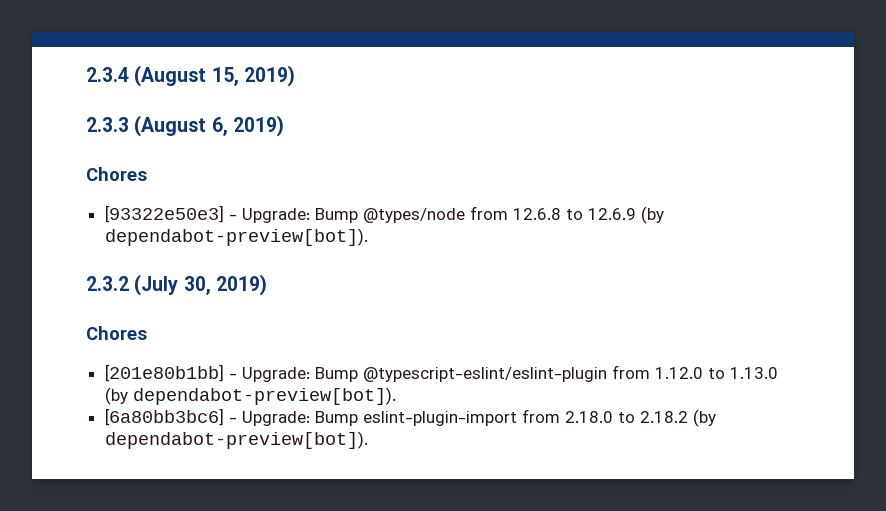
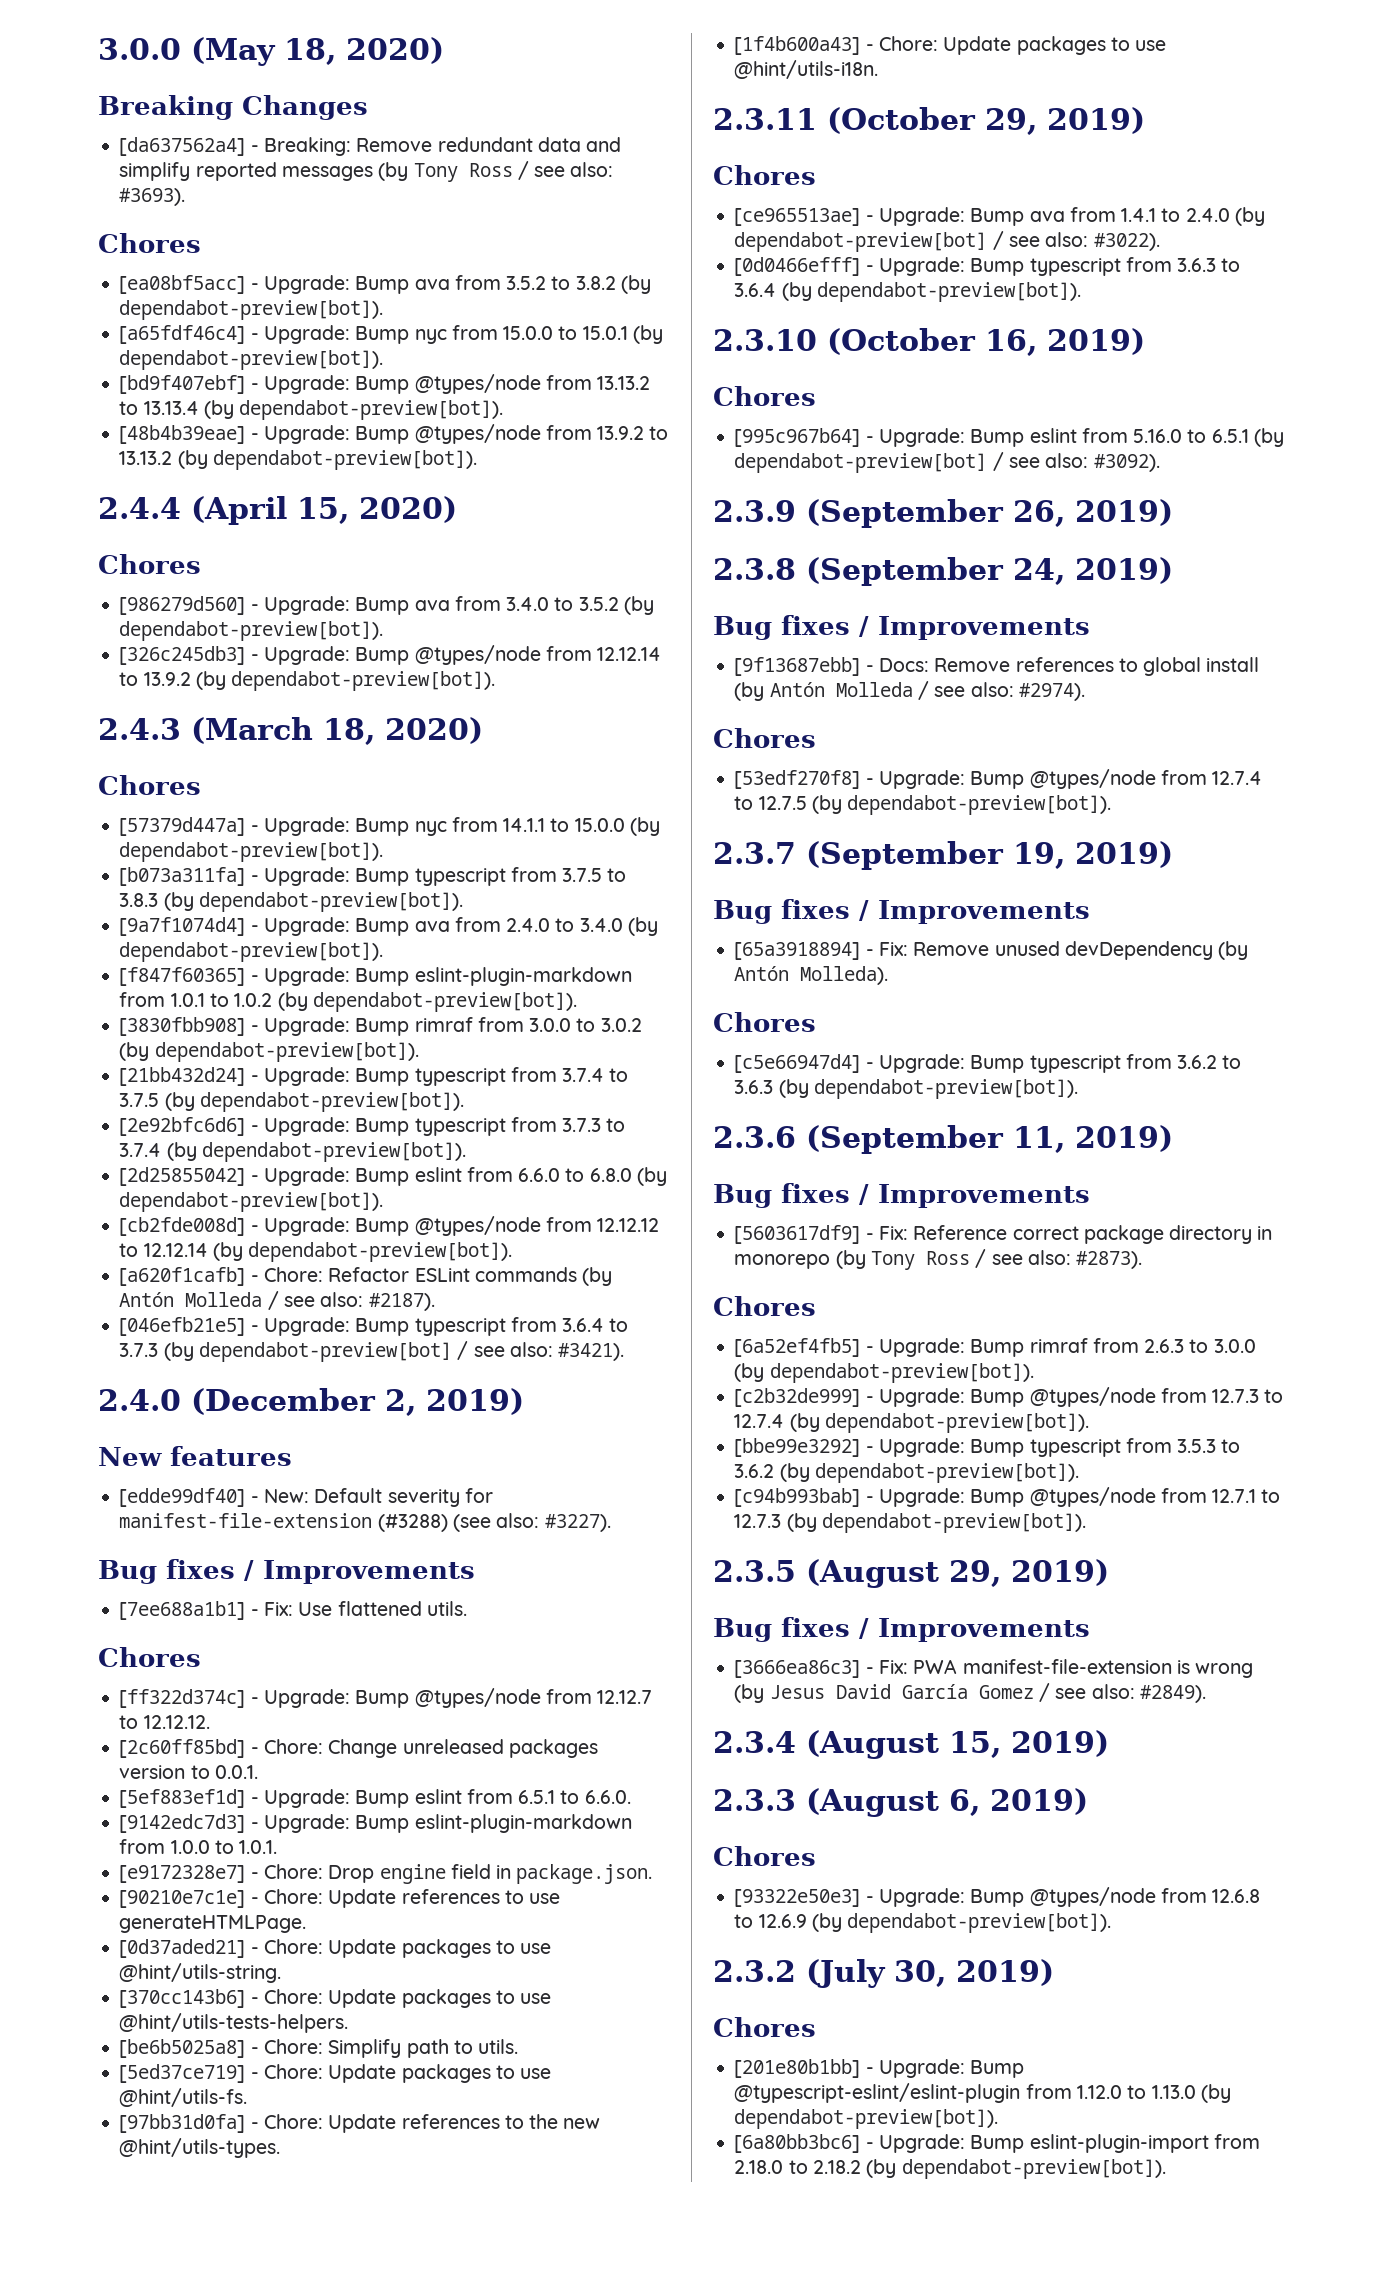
(86, 74) none -> [98,37,444,66] [98,95,368,120] [119,137,622,156] [119,161,614,182] [119,188,186,206] [98,233,201,253] [119,275,651,294] [119,300,384,320] [119,325,663,344] [119,350,384,370] [119,374,651,394] [119,400,504,420] [119,424,669,444] [119,450,477,470] [98,496,457,525] [98,554,201,574] [119,596,654,615] [119,621,384,641] [119,645,662,665] [119,671,496,691] [98,717,483,745] [98,775,201,795] [119,817,660,836] [119,842,384,862] [119,867,627,886] [119,892,463,912] [119,917,658,936] [119,942,384,962] [119,967,632,986] [119,992,577,1012] [119,1017,642,1036] [119,1042,419,1062] [119,1067,629,1086] [119,1092,464,1112] [119,1117,626,1136] [119,1142,466,1162] [119,1167,667,1186] [119,1192,384,1212] [119,1216,660,1236] [119,1242,513,1262] [119,1267,613,1286] [119,1291,435,1311] [119,1317,629,1336] [119,1341,625,1362] [98,1388,524,1416] [98,1446,292,1466] [119,1488,493,1507] [119,1513,611,1532] [98,1559,475,1584] [119,1601,467,1620] [98,1647,201,1667] [119,1688,653,1708] [119,1715,210,1729] [119,1739,598,1758] [119,1765,258,1779] [119,1789,631,1808] [119,1814,632,1833] [119,1839,278,1854] [119,1864,653,1884] [119,1889,561,1908] [119,1915,307,1933] [119,1939,552,1958] [119,1963,282,1983] [119,1989,552,2008] [119,2013,349,2033] [119,2039,519,2058] [119,2064,552,2083] [119,2088,248,2107] [119,2114,601,2133] [119,2138,281,2158] [734,36,1167,55] [734,60,879,79] [713,107,1145,135] [713,165,816,185] [734,207,1265,226] [734,231,1160,252] [734,257,1241,276] [734,282,1081,302] [713,328,1145,356] [713,386,816,406] [734,428,1284,447] [734,452,1160,473] [713,499,1173,528] [713,557,1173,586] [713,615,1090,640] [734,657,1260,676] [734,681,1085,701] [713,728,816,748] [734,769,1263,789] [734,795,1112,815] [713,841,1173,870] [713,899,1090,924] [734,941,1249,960] [734,966,889,985] [713,1012,816,1032] [734,1054,1242,1073] [734,1079,1078,1099] [713,1125,1173,1154] [713,1183,1090,1208] [734,1225,1273,1244] [734,1249,1143,1270] [713,1296,816,1316] [734,1338,1256,1357] [734,1363,1034,1383] [734,1387,1284,1407] [734,1413,1089,1433] [734,1438,1241,1457] [734,1463,1079,1483] [734,1487,1281,1507] [734,1513,1086,1533] [713,1559,1109,1588] [713,1617,1090,1642] [734,1659,1254,1678] [734,1683,1206,1703] 3.0.0 (May 18, 2020) // Breaking Changes // [da637562a4] - Breaking: Remove redundant data and simplify reported messages (by Tony Ross / see also: #3693). // Chores // [ea08bf5acc] - Upgrade: Bump ava from 3.5.2 to 3.8.2 (by dependabot-preview[bot]). // [a65fdf46c4] - Upgrade: Bump nyc from 15.0.0 to 15.0.1 (by dependabot-preview[bot]). // [bd9f407ebf] - Upgrade: Bump @types/node from 13.13.2 to 13.13.4 (by dependabot-preview[bot]). // [48b4b39eae] - Upgrade: Bump @types/node from 13.9.2 to 13.13.2 (by dependabot-preview[bot]). // 2.4.4 (April 15, 2020) // Chores // [986279d560] - Upgrade: Bump ava from 3.4.0 to 3.5.2 (by dependabot-preview[bot]). // [326c245db3] - Upgrade: Bump @types/node from 12.12.14 to 13.9.2 (by dependabot-preview[bot]). // 2.4.3 (March 18, 2020) // Chores // [57379d447a] - Upgrade: Bump nyc from 14.1.1 to 15.0.0 (by dependabot-preview[bot]). // [b073a311fa] - Upgrade: Bump typescript from 3.7.5 to 3.8.3 (by dependabot-preview[bot]). // [9a7f1074d4] - Upgrade: Bump ava from 2.4.0 to 3.4.0 (by dependabot-preview[bot]). // [f847f60365] - Upgrade: Bump eslint-plugin-markdown from 1.0.1 to 1.0.2 (by dependabot-preview[bot]). // [3830fbb908] - Upgrade: Bump rimraf from 3.0.0 to 3.0.2 (by dependabot-preview[bot]). // [21bb432d24] - Upgrade: Bump typescript from 3.7.4 to 3.7.5 (by dependabot-preview[bot]). // [2e92bfc6d6] - Upgrade: Bump typescript from 3.7.3 to 3.7.4 (by dependabot-preview[bot]). // [2d25855042] - Upgrade: Bump eslint from 6.6.0 to 6.8.0 (by dependabot-preview[bot]). // [cb2fde008d] - Upgrade: Bump @types/node from 12.12.12 to 12.12.14 (by dependabot-preview[bot]). // [a620f1cafb] - Chore: Refactor ESLint commands (by Antón Molleda / see also: #2187). // [046efb21e5] - Upgrade: Bump typescript from 3.6.4 to 3.7.3 (by dependabot-preview[bot] / see also: #3421). // 2.4.0 (December 2, 2019) // New features // [edde99df40] - New: Default severity for manifest-file-extension (#3288) (see also: #3227). // Bug fixes / Improvements // [7ee688a1b1] - Fix: Use flattened utils. // Chores // [ff322d374c] - Upgrade: Bump @types/node from 12.12.7 to 12.12.12. // [2c60ff85bd] - Chore: Change unreleased packages version to 0.0.1. // [5ef883ef1d] - Upgrade: Bump eslint from 6.5.1 to 6.6.0. // [9142edc7d3] - Upgrade: Bump eslint-plugin-markdown from 1.0.0 to 1.0.1. // [e9172328e7] - Chore: Drop engine field in package.json. // [90210e7c1e] - Chore: Update references to use generateHTMLPage. // [0d37aded21] - Chore: Update packages to use @hint/utils-string. // [370cc143b6] - Chore: Update packages to use @hint/utils-tests-helpers. // [be6b5025a8] - Chore: Simplify path to utils. // [5ed37ce719] - Chore: Update packages to use @hint/utils-fs. // [97bb31d0fa] - Chore: Update references to the new @hint/utils-types. // [1f4b600a43] - Chore: Update packages to use @hint/utils-i18n. // 2.3.11 (October 29, 2019) // Chores // [ce965513ae] - Upgrade: Bump ava from 1.4.1 to 2.4.0 (by dependabot-preview[bot] / see also: #3022). // [0d0466efff] - Upgrade: Bump typescript from 3.6.3 to 3.6.4 (by dependabot-preview[bot]). // 2.3.10 (October 16, 2019) // Chores // [995c967b64] - Upgrade: Bump eslint from 5.16.0 to 6.5.1 (by dependabot-preview[bot] / see also: #3092). // 2.3.9 (September 26, 2019) // 2.3.8 (September 24, 2019) // Bug fixes / Improvements // [9f13687ebb] - Docs: Remove references to global install (by Antón Molleda / see also: #2974). // Chores // [53edf270f8] - Upgrade: Bump @types/node from 12.7.4 to 12.7.5 (by dependabot-preview[bot]). // 2.3.7 (September 19, 2019) // Bug fixes / Improvements // [65a3918894] - Fix: Remove unused devDependency (by Antón Molleda). // Chores // [c5e66947d4] - Upgrade: Bump typescript from 3.6.2 to 3.6.3 (by dependabot-preview[bot]). // 2.3.6 (September 11, 2019) // Bug fixes / Improvements // [5603617df9] - Fix: Reference correct package directory in monorepo (by Tony Ross / see also: #2873). // Chores // [6a52ef4fb5] - Upgrade: Bump rimraf from 2.6.3 to 3.0.0 (by dependabot-preview[bot]). // [c2b32de999] - Upgrade: Bump @types/node from 12.7.3 to 12.7.4 (by dependabot-preview[bot]). // [bbe99e3292] - Upgrade: Bump typescript from 3.5.3 to 3.6.2 (by dependabot-preview[bot]). // [c94b993bab] - Upgrade: Bump @types/node from 12.7.1 to 12.7.3 (by dependabot-preview[bot]). // 2.3.5 (August 29, 2019) // Bug fixes / Improvements // [3666ea86c3] - Fix: PWA manifest-file-extension is wrong (by Jesus David García Gomez / see also: #2849). //

